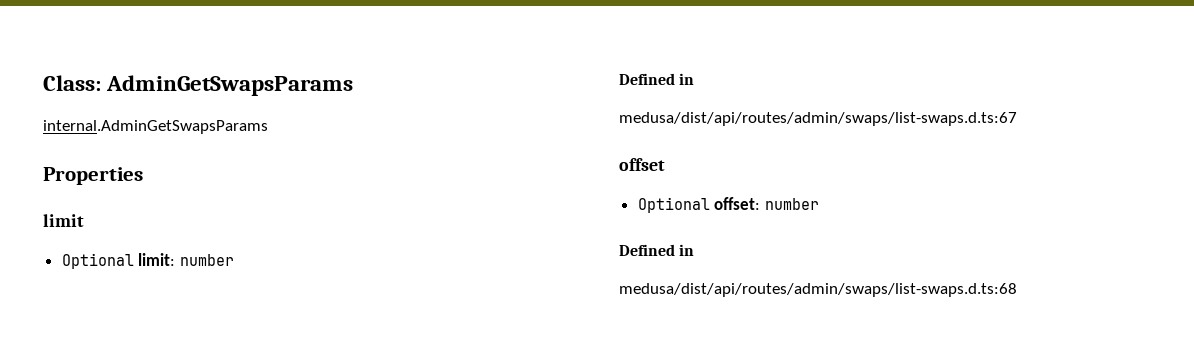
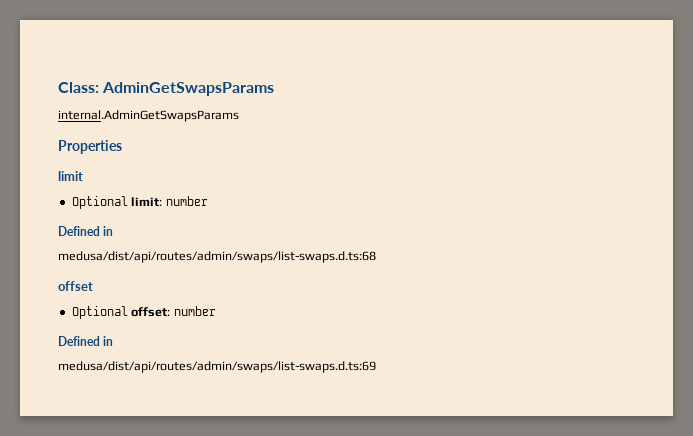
[619,112,1017,126] medusa/dist/api/routes/admin/swaps/list-swaps.d.ts:67 -> [58,251,376,263] medusa/dist/api/routes/admin/swaps/list-swaps.d.ts:68
[619,283,1017,297] medusa/dist/api/routes/admin/swaps/list-swaps.d.ts:68 -> [58,361,376,373] medusa/dist/api/routes/admin/swaps/list-swaps.d.ts:69

